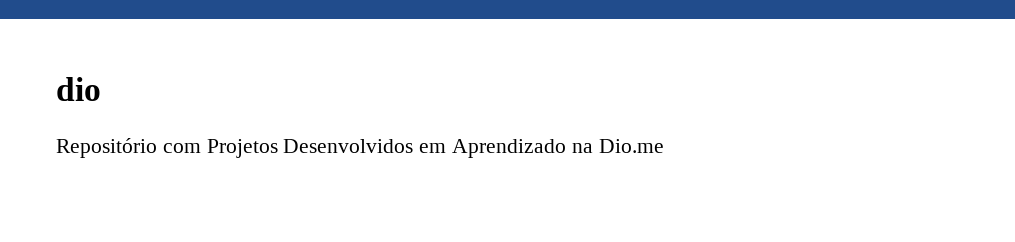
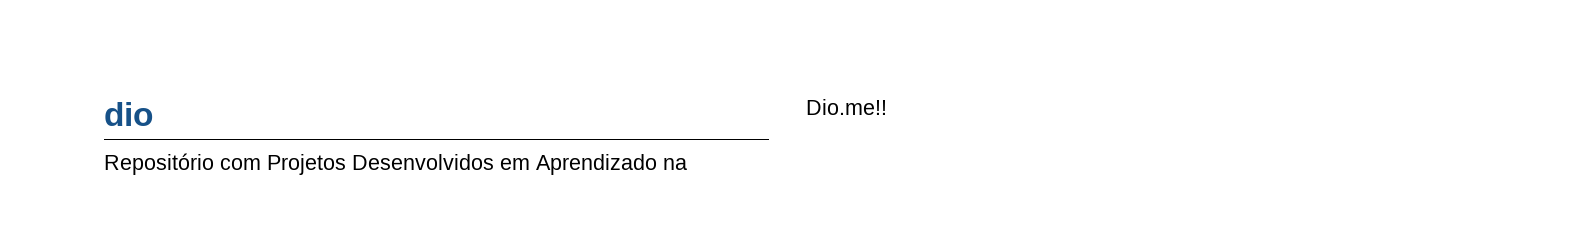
[598,139,664,153] Dio.me -> [806,99,887,115] Dio.me!!

